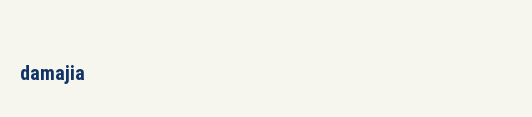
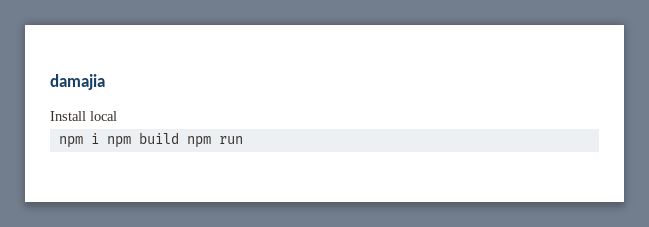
(85, 74) none -> [50,111,117,121] [58,132,243,148] // Install local // npm i npm build npm run

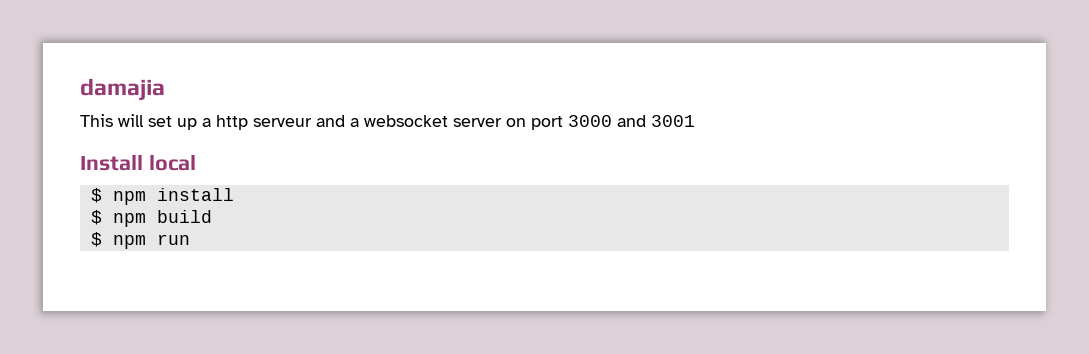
[50,111,117,121] [58,133,99,148] Install local // npm i -> [80,114,695,130] [80,154,196,171] [90,188,234,205] [90,210,102,225] This will set up a http serveur and a websocket server on port 3000 and 3001 // Install local // $ npm install // $
(179, 138) none -> [90,232,102,247] // $

